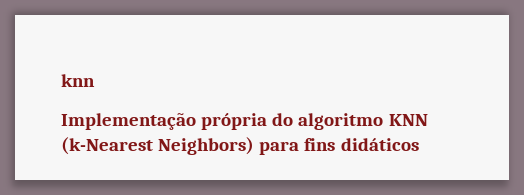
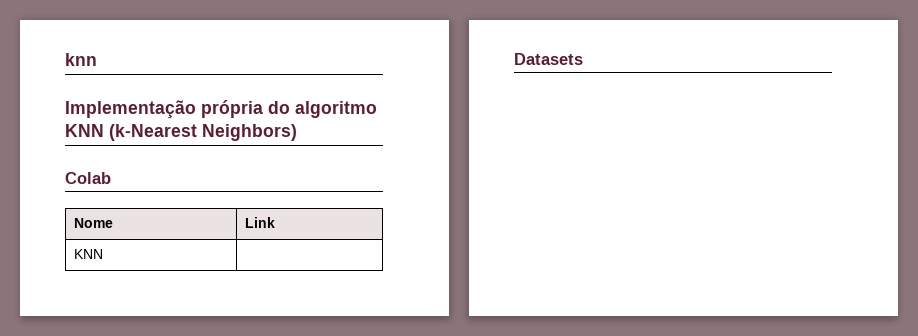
[259,138,419,155] para fins didáticos -> [65,172,111,184] [74,218,114,228] [245,217,276,228] [74,249,104,259] [514,53,583,65] // Colab // Nome | Link // KNN | // Datasets

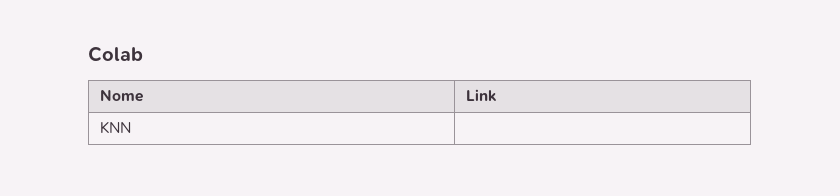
[65,53,97,66] [65,100,377,119] [65,124,297,141] knn // Implementação própria do algoritmo KNN (k-Nearest Neighbors) // -> (88, 54) none
[514,53,583,65] // Datasets -> (132, 127) none

